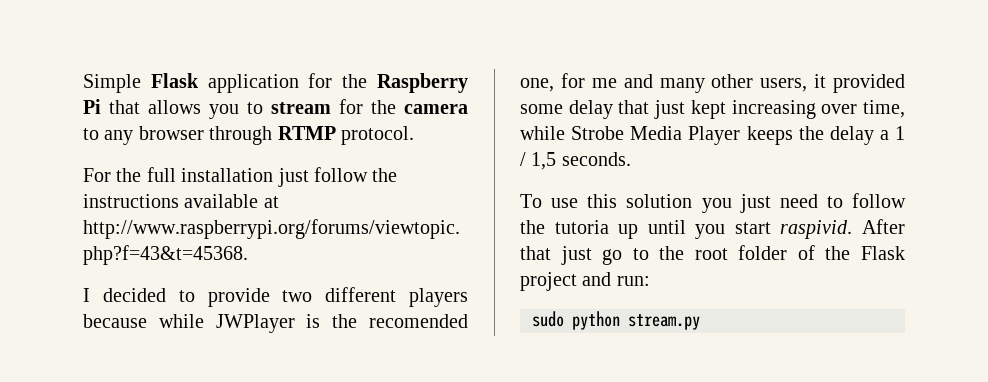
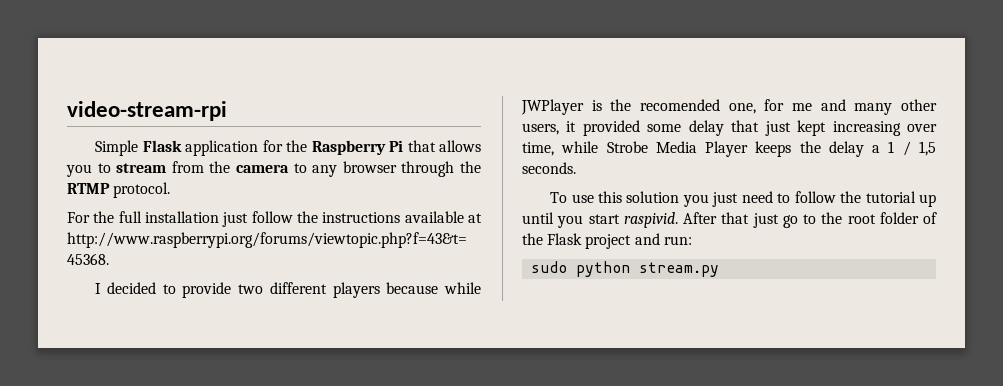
(83, 83) none -> [67,101,227,121] video-stream-rpi //
[339,99,363,114] for -> [171,161,204,173] from
(273, 135) none -> [460,161,481,173] the
[554,220,609,234] tutoria -> [865,191,916,203] tutorial

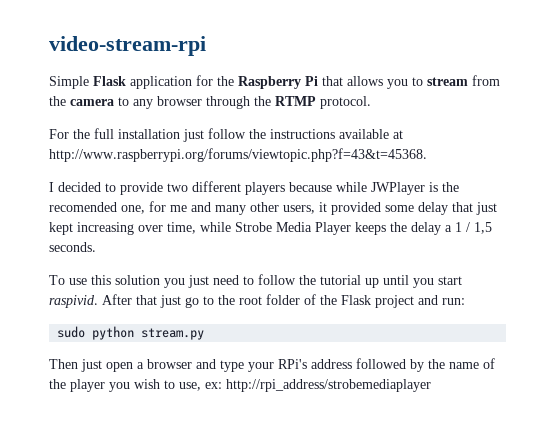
(720, 269) none -> [49,358,495,372] [49,379,431,392] // Then just open a browser and type your RPi's address followed by the name of the player you wish to use, ex: http://rpi_address/strobemediaplayer

